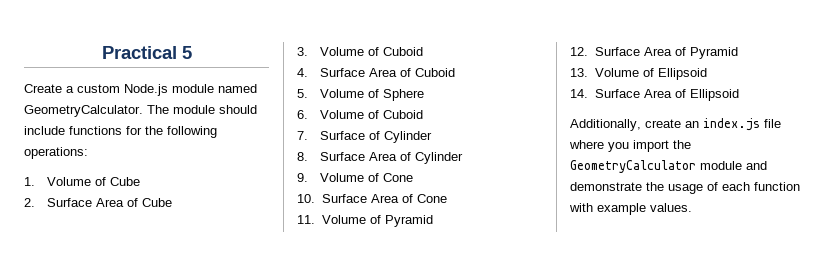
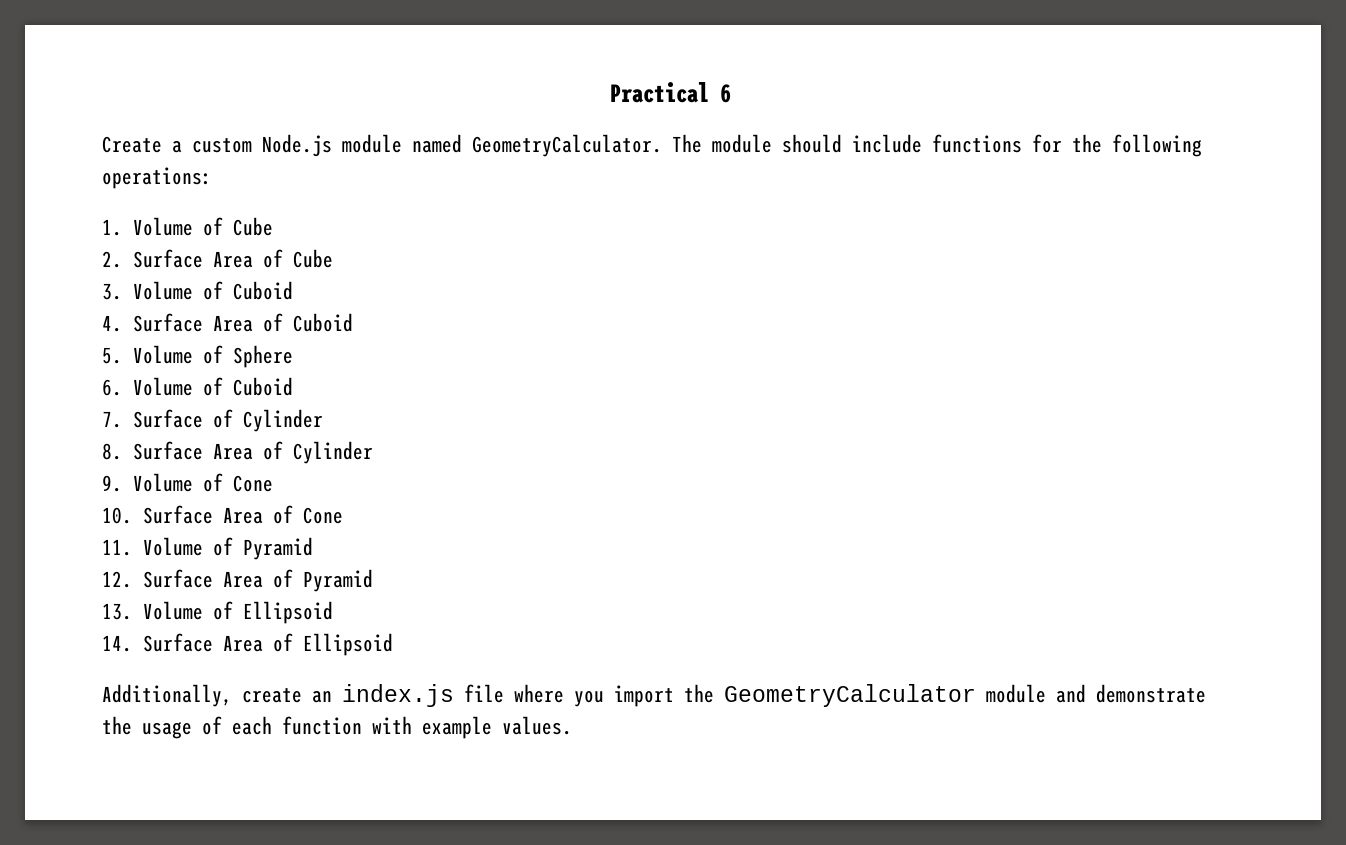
[181,46,192,59] 5 -> [719,84,731,103] 6

